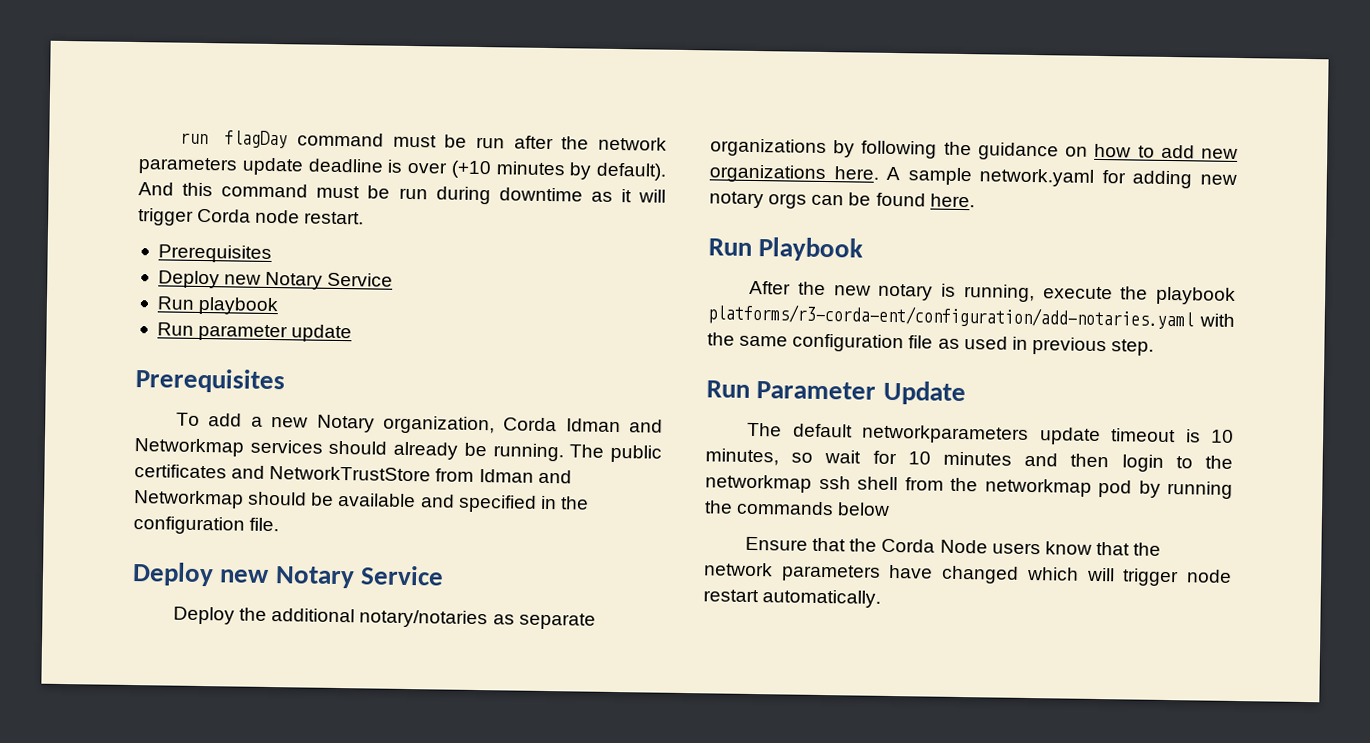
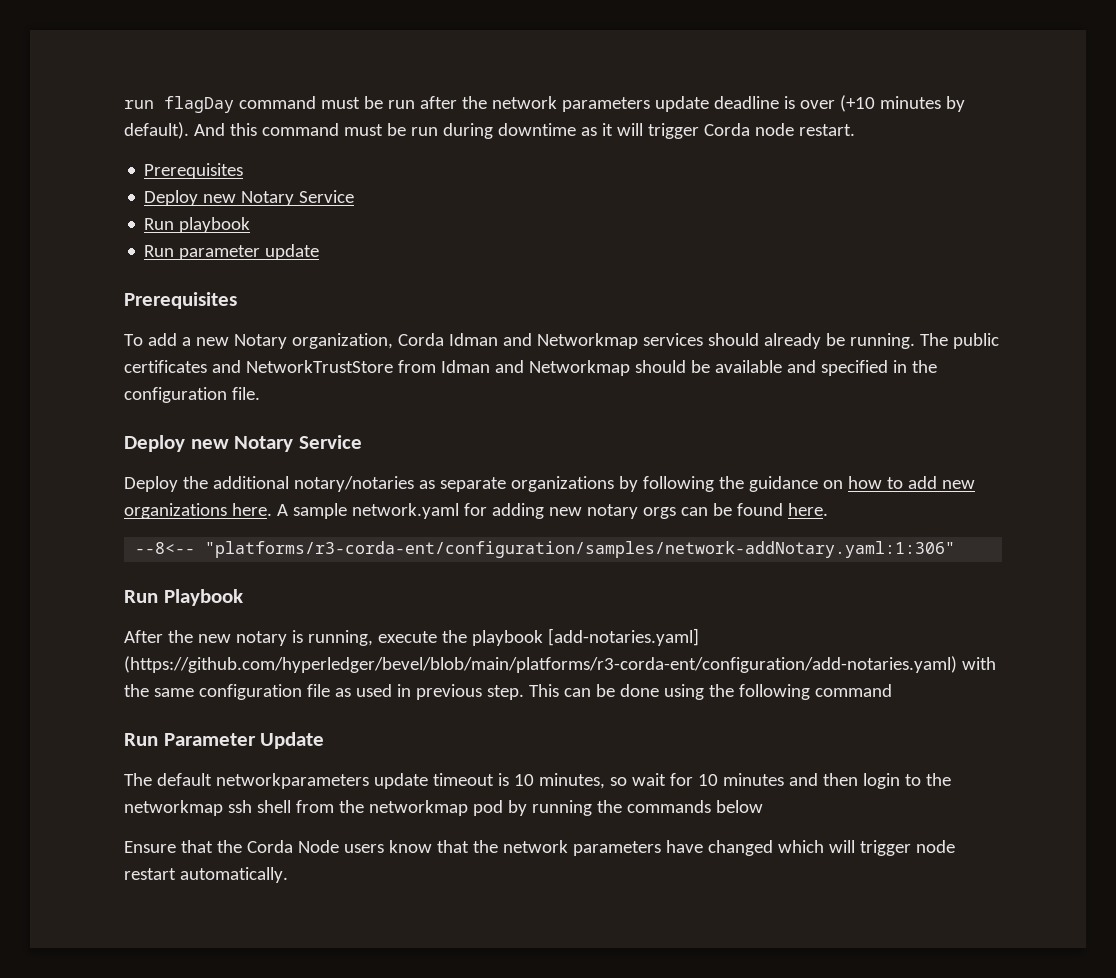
(975, 200) none -> [135,541,956,558] // --8<-- "platforms/r3-corda-ent/configuration/samples/network-addNotary.yaml:1:306"
[707,303,1194,331] platforms/r3-corda-ent/configuration/add-notaries.yaml -> [547,628,699,646] [124,656,957,673] [add-notaries.yaml] (https://github.com/hyperledger/bevel/blob/main/platforms/r3-corda-ent/configuration/add-notaries.yaml)
(1155, 347) none -> [528,684,892,700] This can be done using the following command

